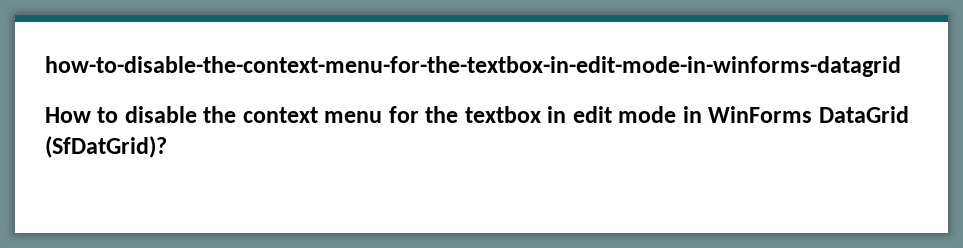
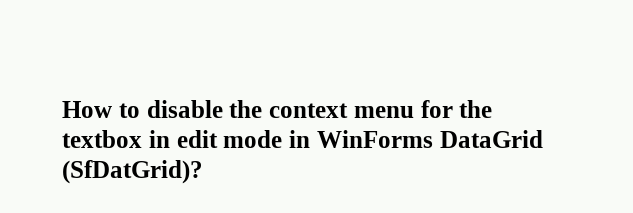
[45,56,901,77] how-to-disable-the-context-menu-for-the-textbox-in-edit-mode-in-winforms-datagrid // -> (62, 109) none

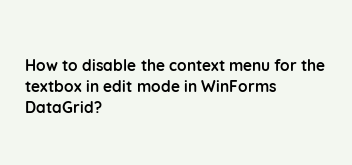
[439,130,543,148] [62,160,203,184] DataGrid (SfDatGrid)? -> [25,101,102,113] DataGrid?

